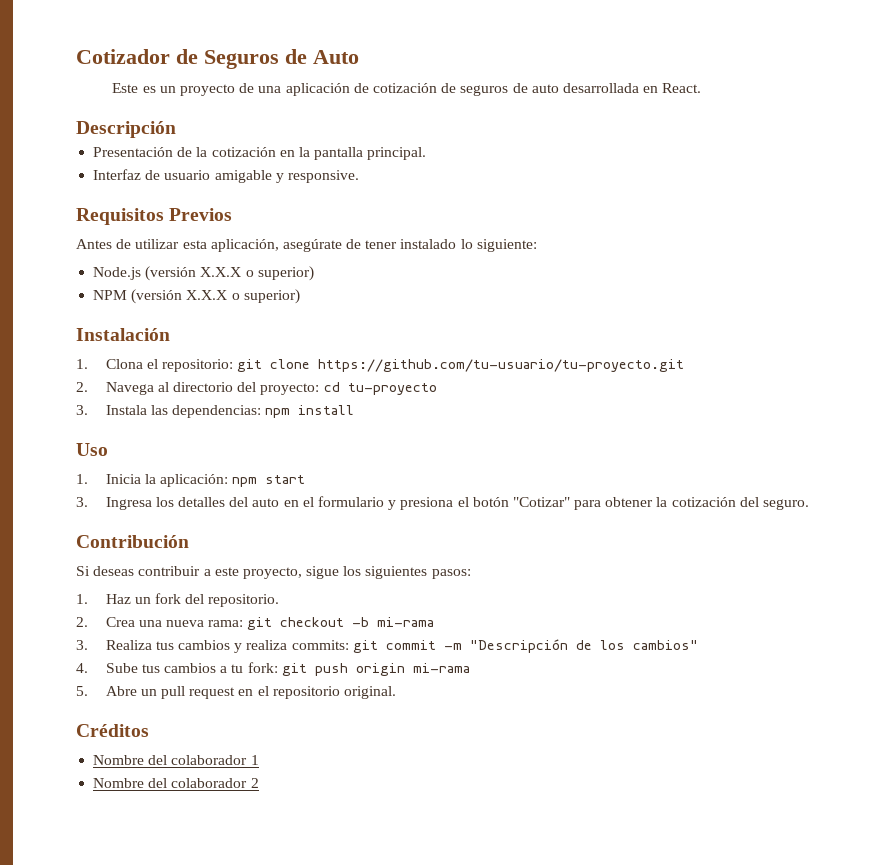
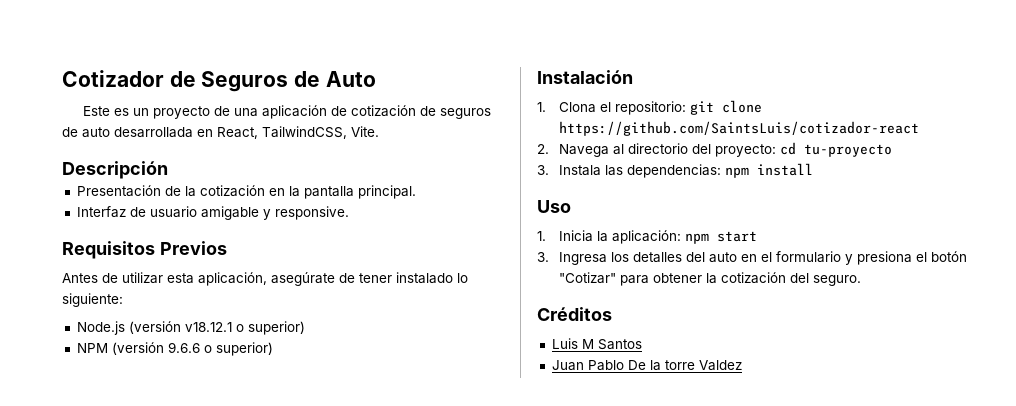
[662,83,702,93] React. -> [217,126,379,139] React, TailwindCSS, Vite.
[200,267,242,277] X.X.X -> [184,322,232,332] v18.12.1
[186,290,228,300] X.X.X -> [167,342,200,353] 9.6.6
[318,359,685,372] https://github.com/tu-usuario/tu-proyecto.git -> [558,121,919,136] https://github.com/SaintsLuis/cotizador-react
[76,535,189,548] [76,566,471,579] [76,593,280,607] [76,617,435,630] [76,639,698,653] [76,662,470,676] [76,686,396,699] [76,724,149,737] [93,755,259,765] [93,778,259,788] Contribución // Si deseas contribuir a este proyecto, sigue los siguientes pasos: // 1. Haz un fork del repositorio. // 2. Crea una nueva rama: git checkout -b mi-rama // 3. Realiza tus cambios y realiza commits: git commit -m "Descripción de los cambios" // 4. Sube tus cambios a tu fork: git push origin mi-rama // 5. Abre un pull request en el repositorio original. // Créditos // Nombre del colaborador 1 // Nombre del colaborador 2 -> [537,307,612,321] [551,338,642,350] [551,360,742,371] Créditos // Luis M Santos // Juan Pablo De la torre Valdez

